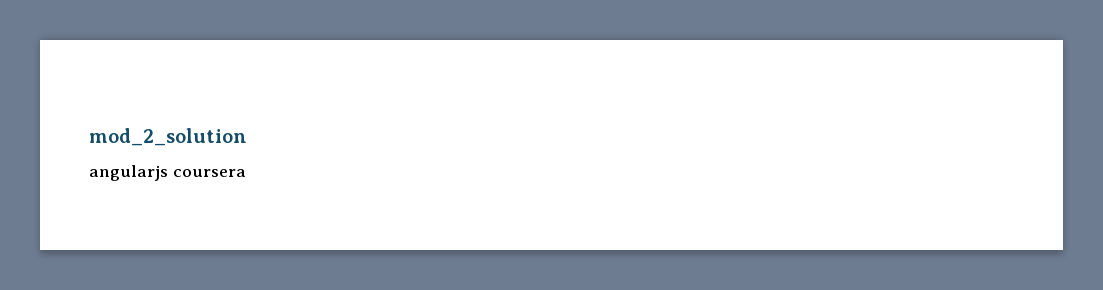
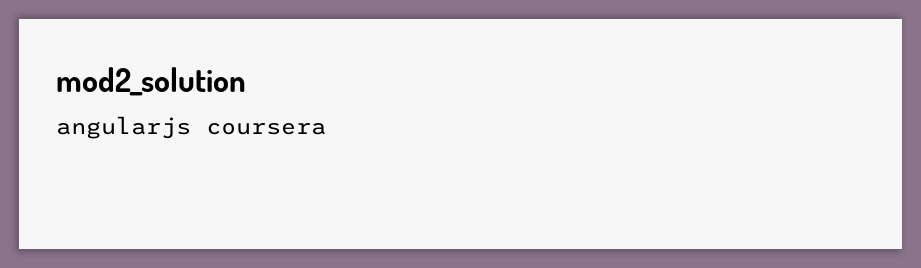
[89,128,247,146] mod_2_solution -> [56,67,246,96] mod2_solution

